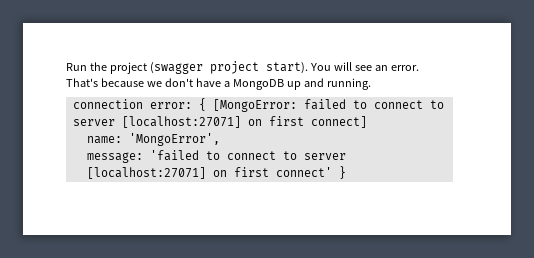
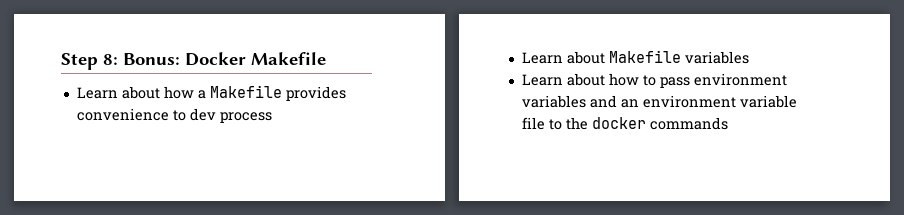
[66,61,419,74] [66,78,371,90] [72,98,444,112] [72,116,367,128] [86,133,220,146] [86,150,346,163] [86,166,346,179] Run the project (swagger project start). You will see an error. That's because we don't have a MongoDB up and running. // connection error: { [MongoError: failed to connect to server [localhost:27071] on first connect] // name: 'MongoError', // message: 'failed to connect to server [localhost:27071] on first connect' } -> [61,52,326,70] [76,85,346,101] [76,108,272,123] [521,50,749,64] [521,73,787,88] [521,95,797,108] [521,117,728,130] Step 8: Bonus: Docker Makefile // Learn about how a Makefile provides convenience to dev process // Learn about Makefile variables // Learn about how to pass environment variables and an environment variable file to the docker commands

